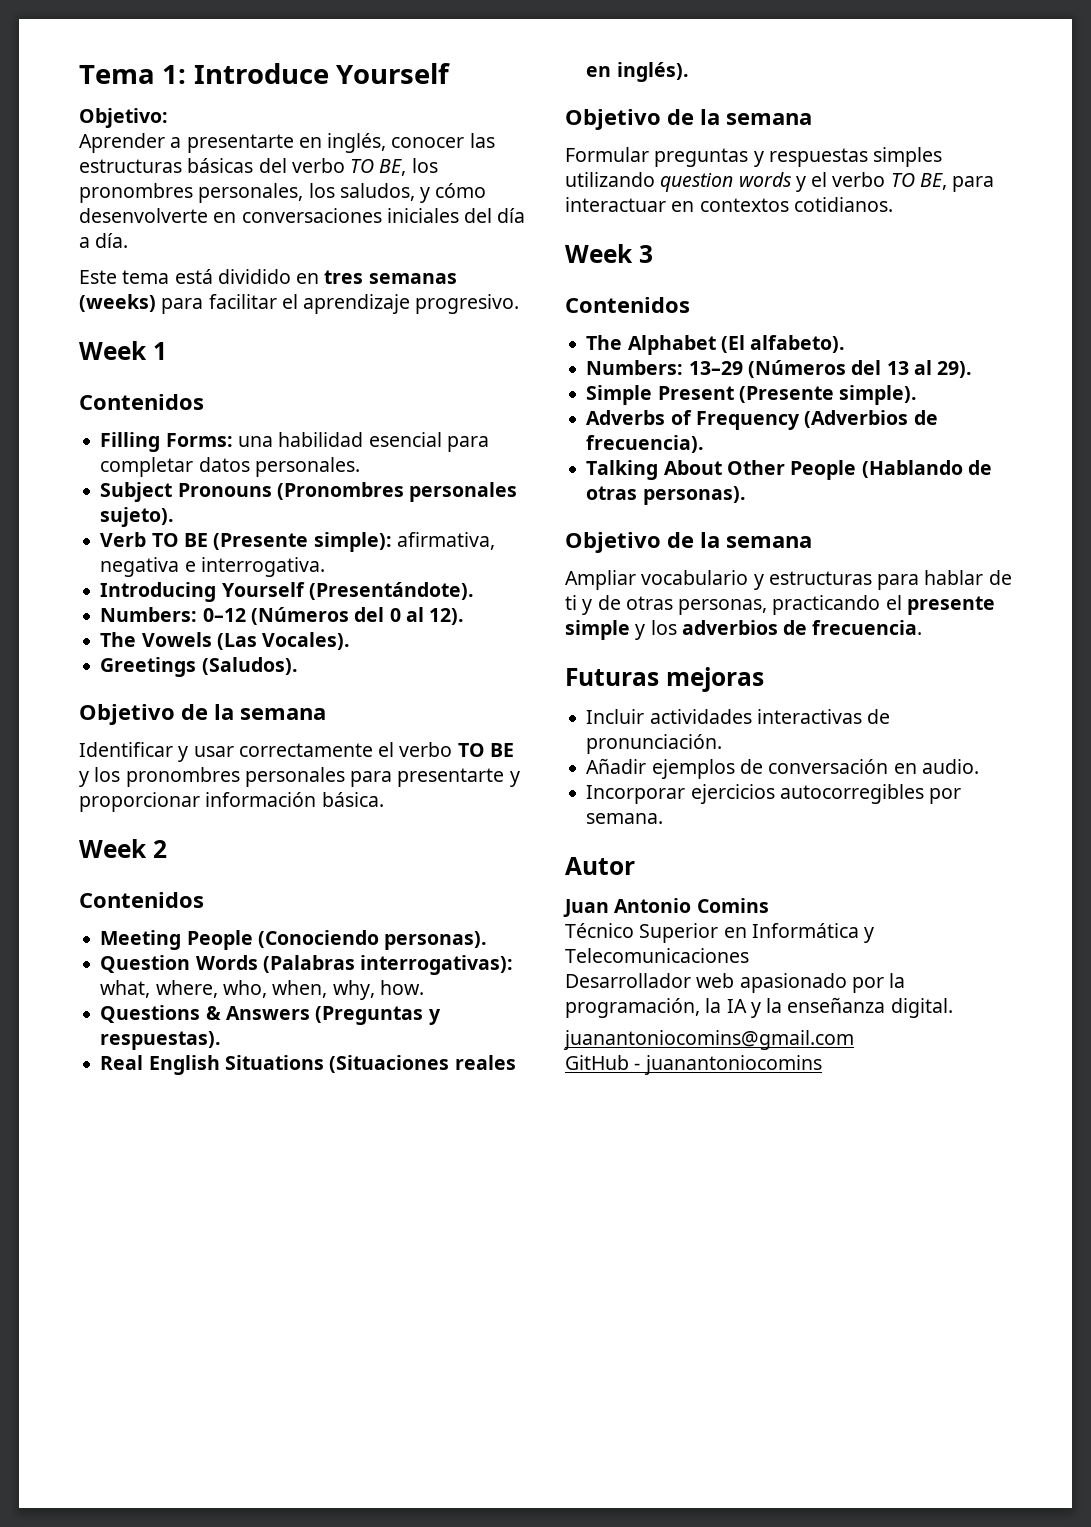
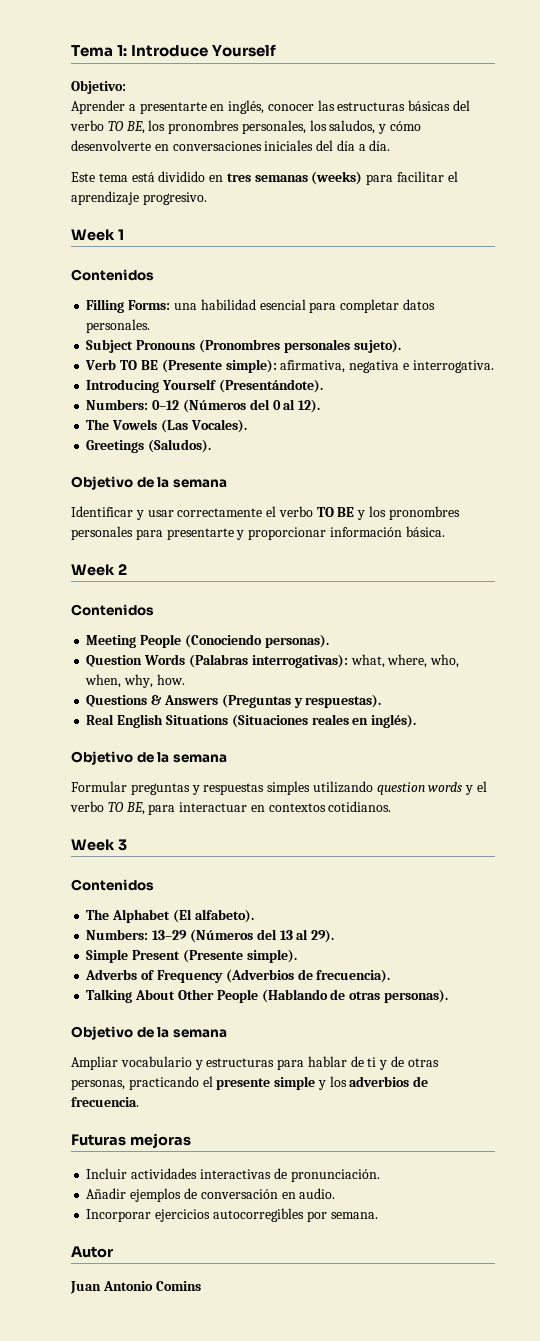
[565,923,875,943] [565,948,749,963] [565,973,906,993] [565,997,953,1018] [563,1030,854,1050] [565,1055,822,1075] // Técnico Superior en Informática y Telecomunicaciones // Desarrollador web apasionado por la programación, la IA y la enseñanza digital. // juanantoniocomins@gmail.com // GitHub - juanantoniocomins -> (201, 1286) none

